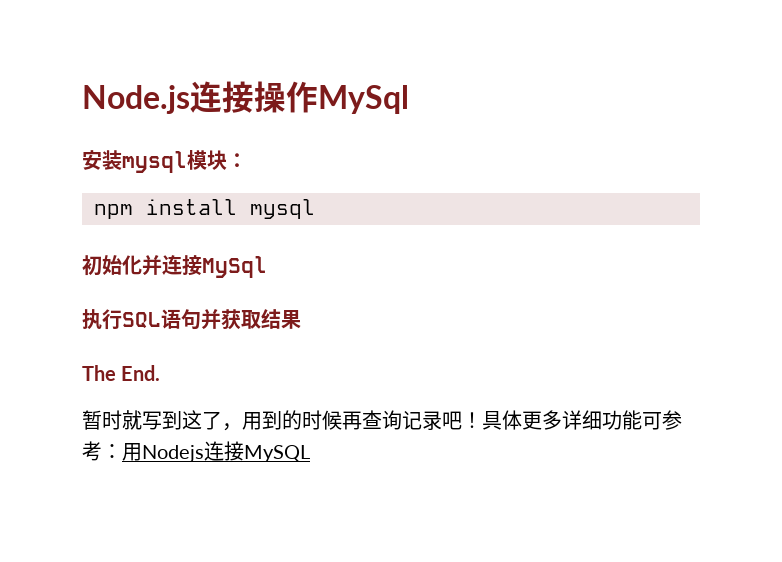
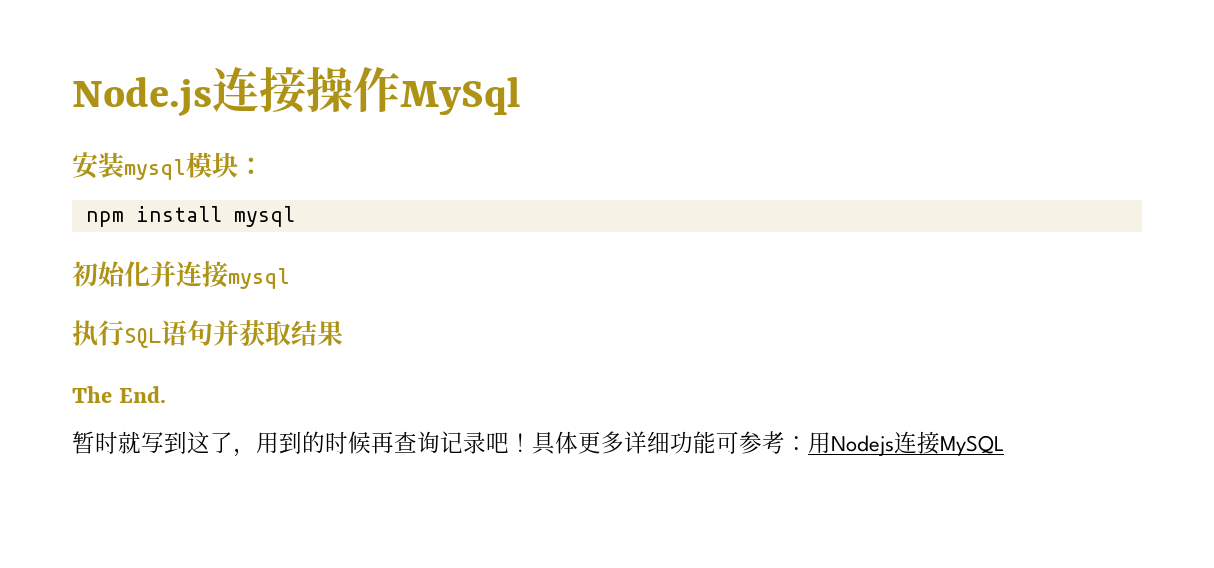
[202,256,267,278] MySql -> [228,268,290,289] mysql

